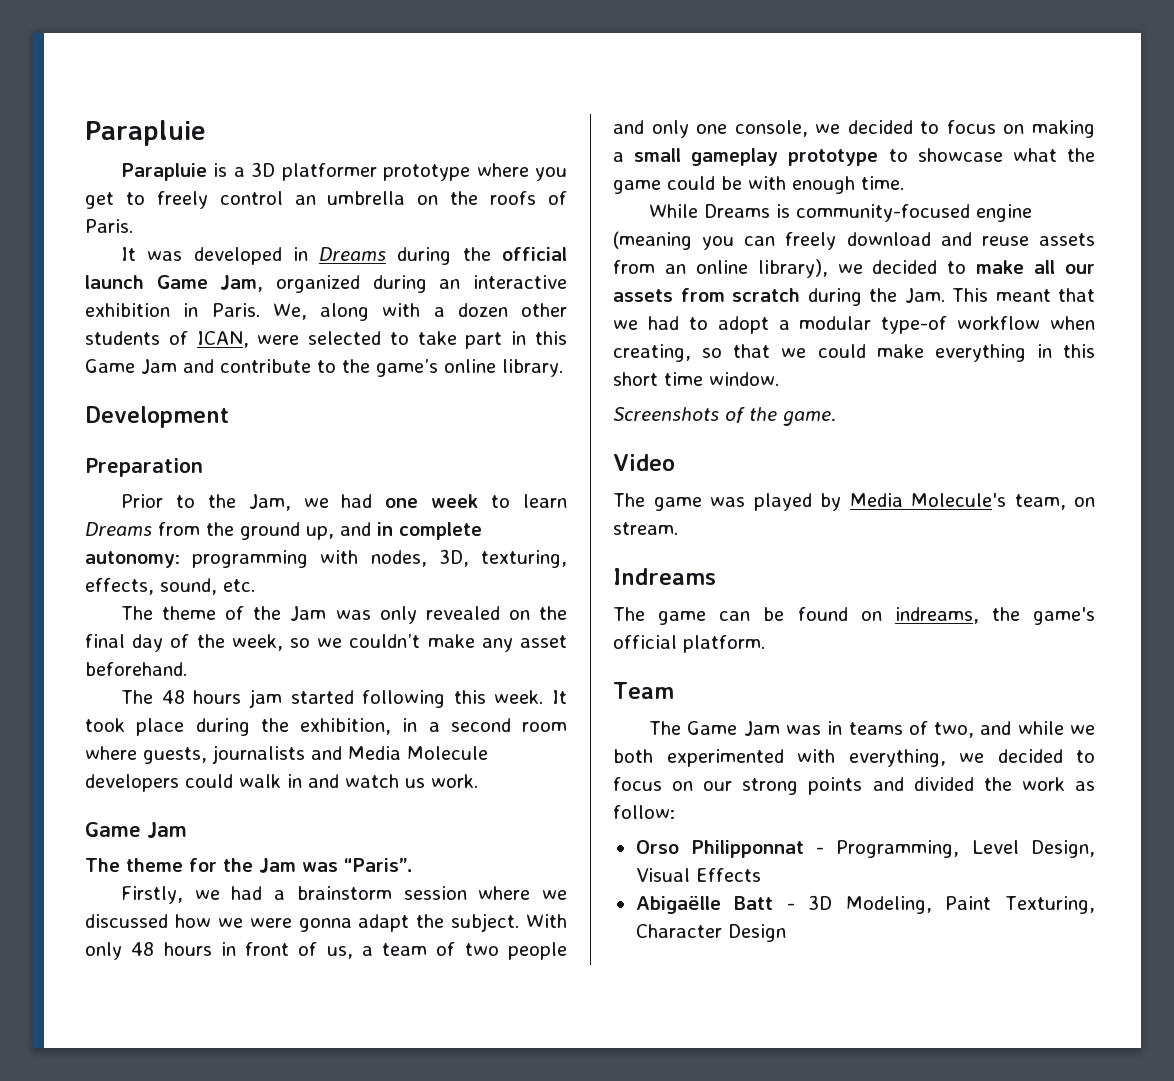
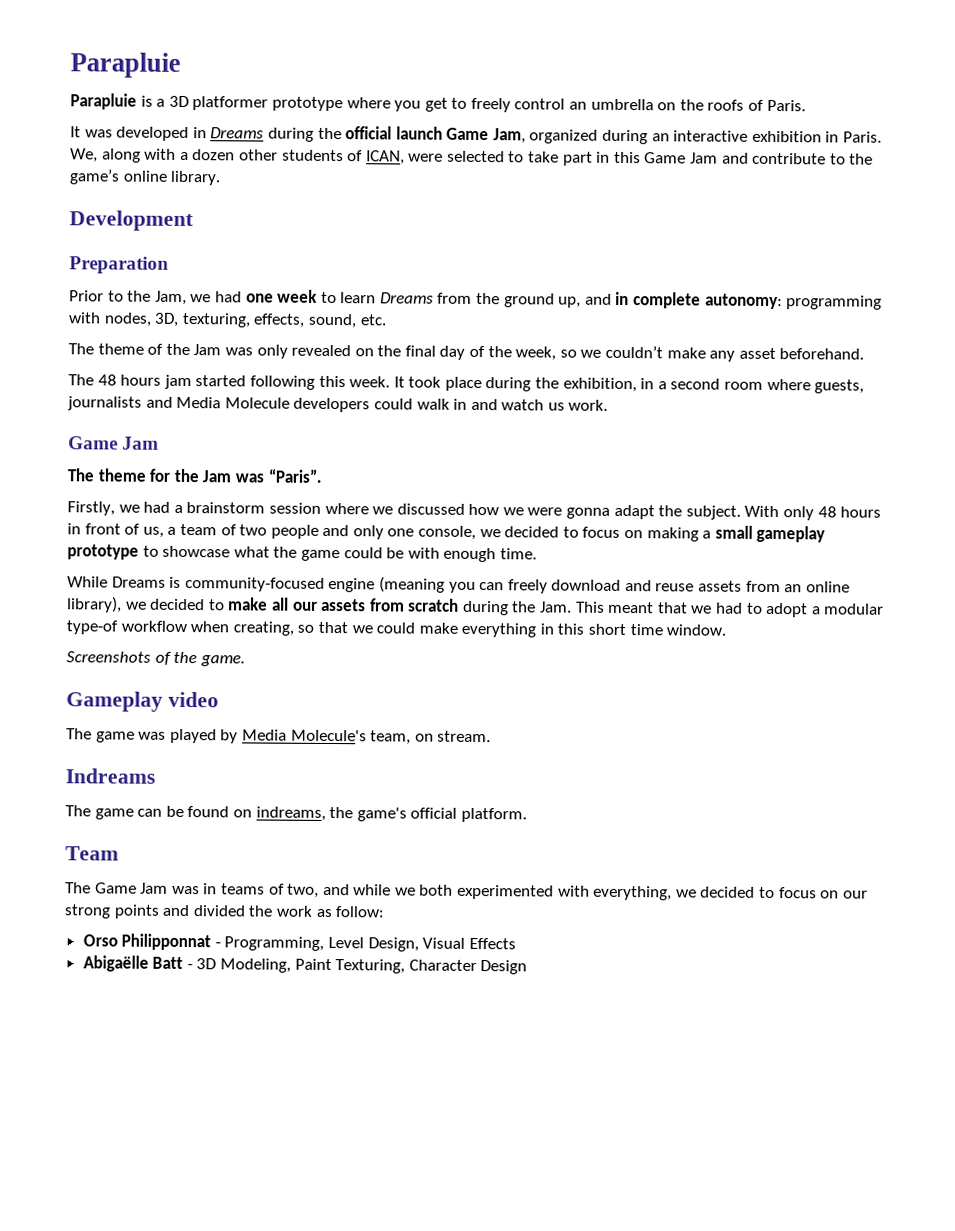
[613,454,675,471] Video -> [66,691,219,712] Gameplay video

